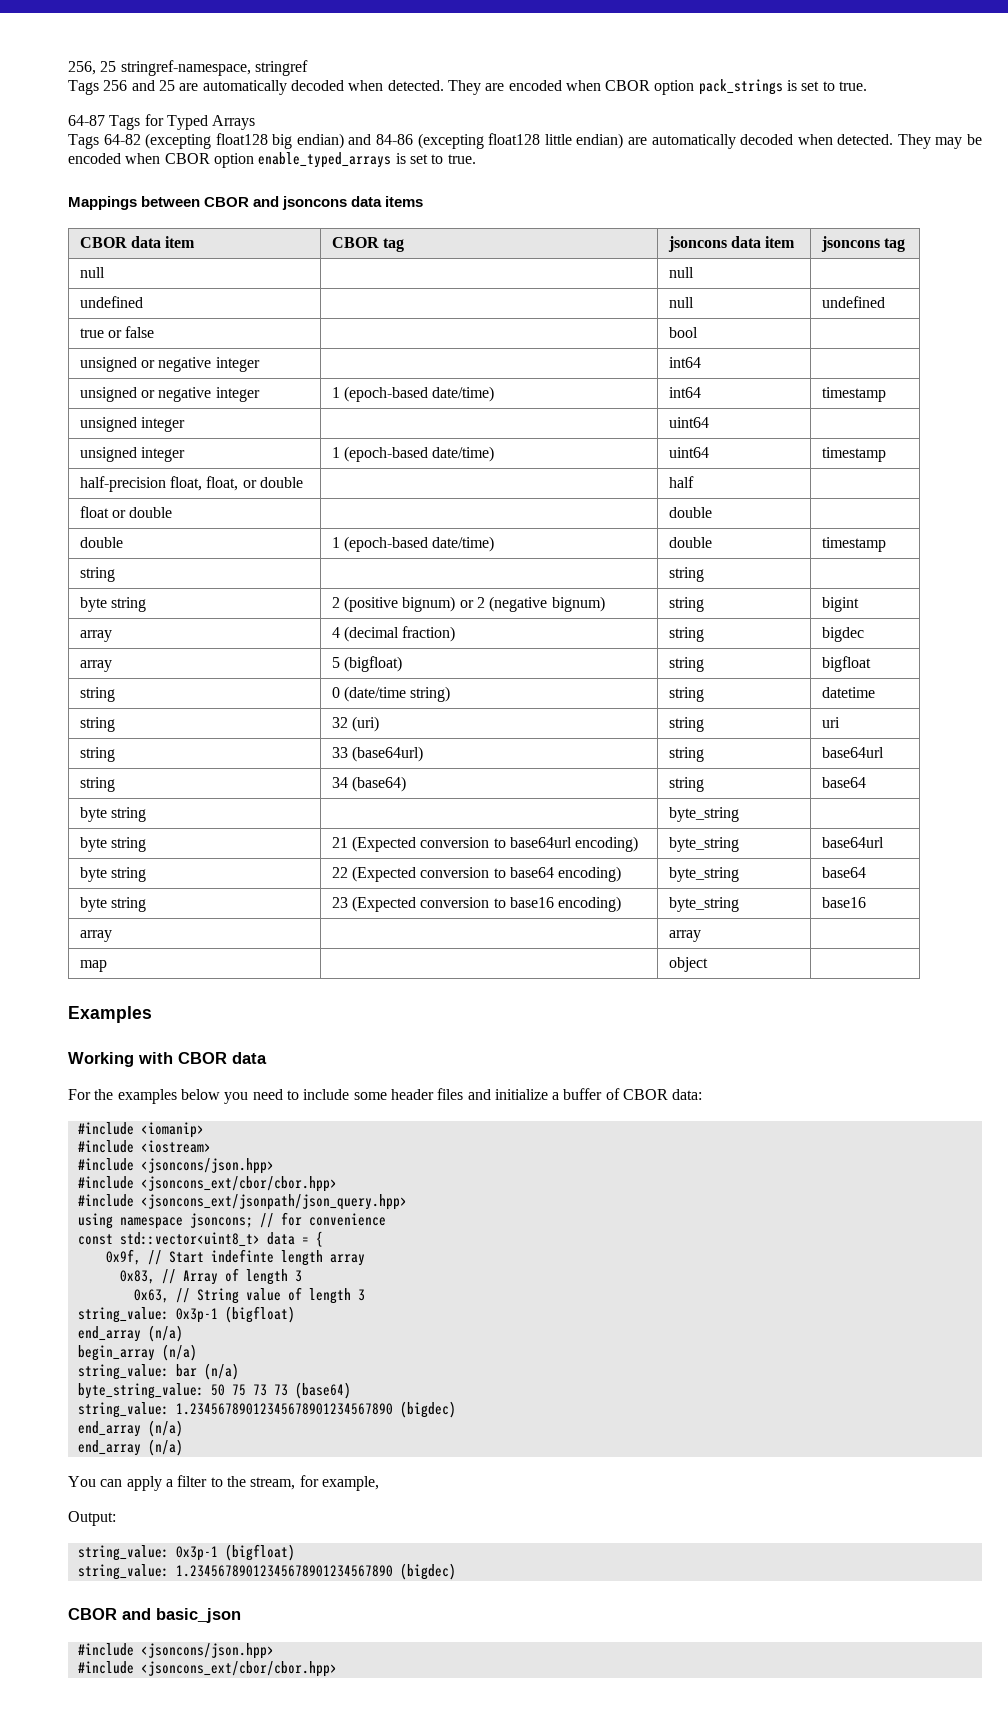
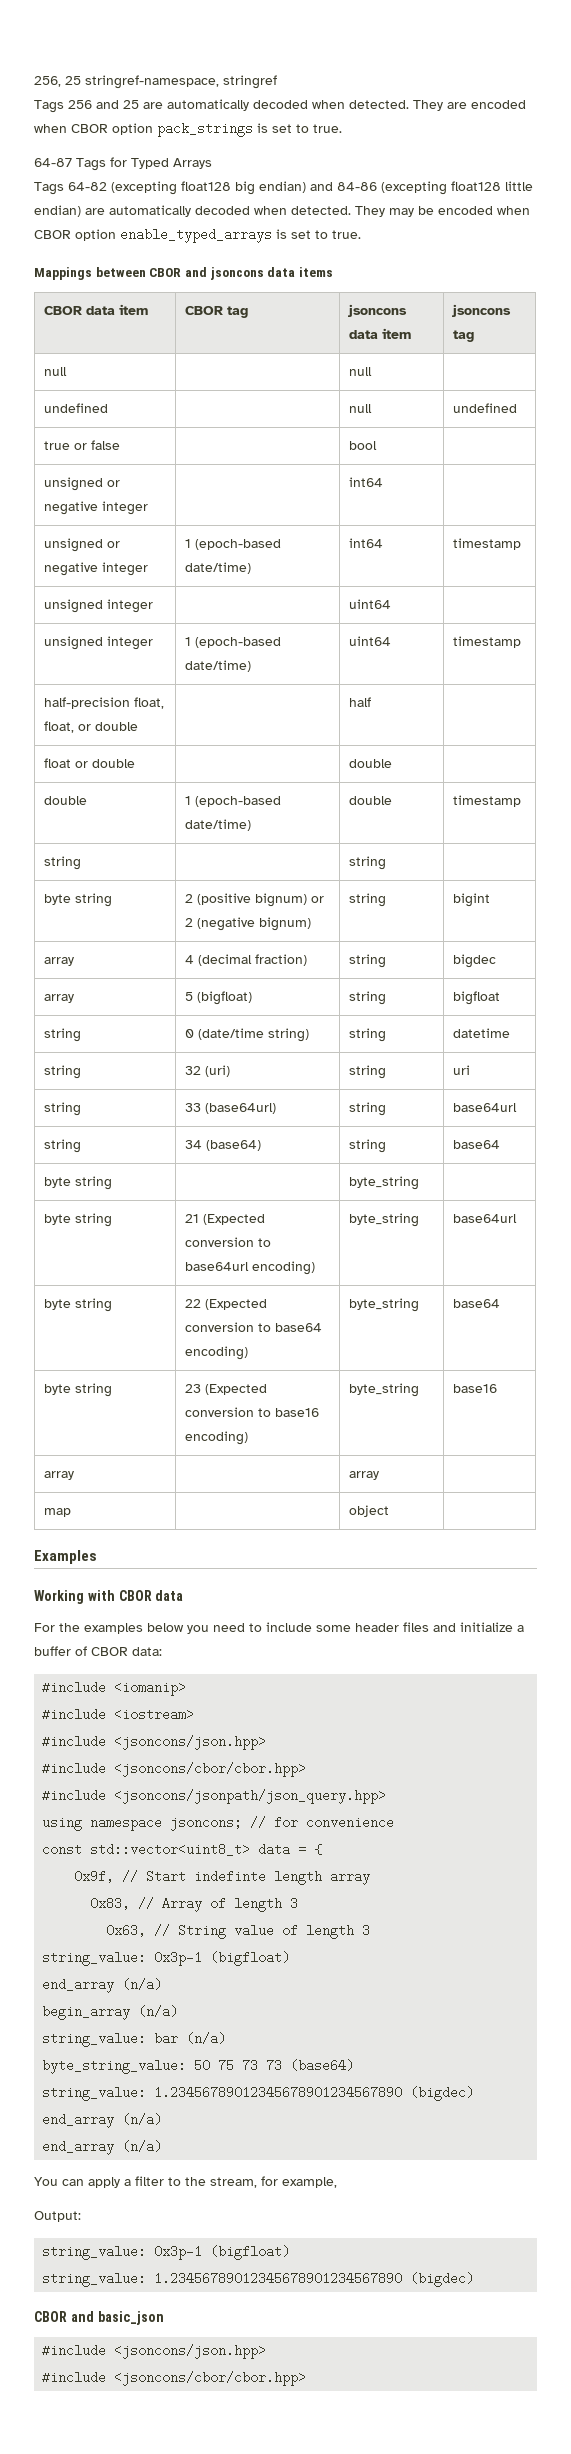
[140,1176,337,1192] [77,1194,407,1210] <jsoncons_ext/cbor/cbor.hpp> // #include <jsoncons_ext/jsonpath/json_query.hpp> -> [114,1762,307,1777] [42,1789,387,1804] <jsoncons/cbor/cbor.hpp> // #include <jsoncons/jsonpath/json_query.hpp>
[140,1661,337,1677] <jsoncons_ext/cbor/cbor.hpp> -> [114,2371,307,2386] <jsoncons/cbor/cbor.hpp>

